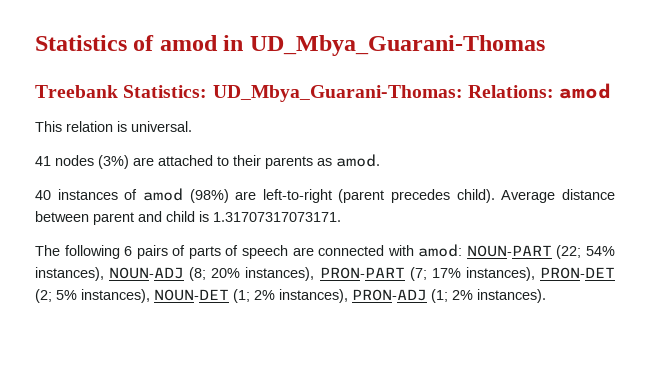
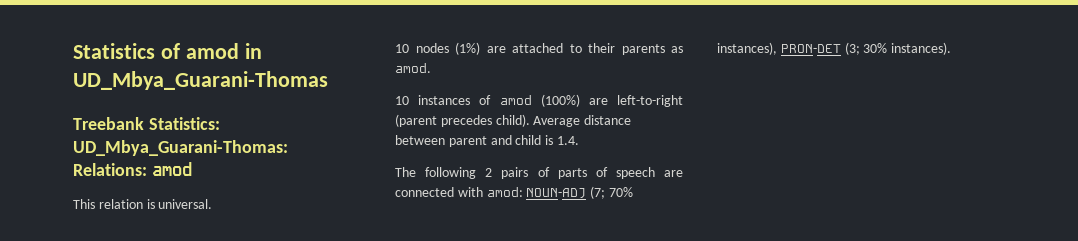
[35,155,129,169] 41 nodes (3%) -> [395,42,480,55] 10 nodes (1%)
[35,190,51,200] 40 -> [395,96,409,105] 10
[189,189,229,203] (98%) -> [540,94,580,107] (100%)
[213,212,341,222] 1.31707317073171. -> [556,136,579,145] 1.4.
[124,246,133,256] 6 -> [485,168,493,177] 2
[466,245,615,259] [35,267,615,281] [35,289,473,303] NOUN-PART (22; 54% instances), NOUN-ADJ (8; 20% instances), PRON-PART (7; 17% instances), PRON-DET (2; 5% instances), NOUN-DET (1; 2% instances), PRON-ADJ (1; 2% -> [526,186,633,199] [717,42,888,55] NOUN-ADJ (7; 70% instances), PRON-DET (3; 30%

